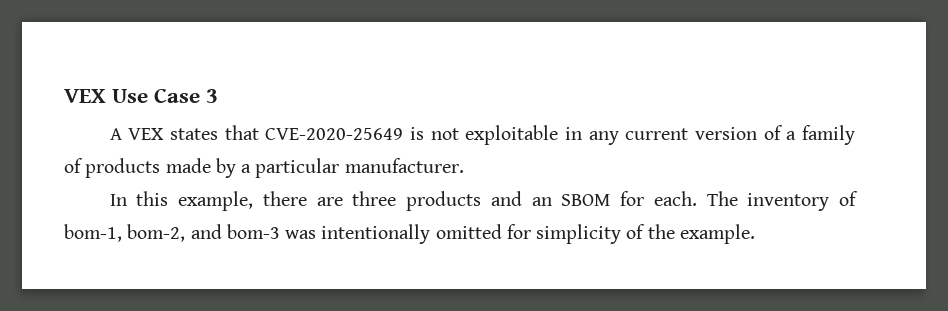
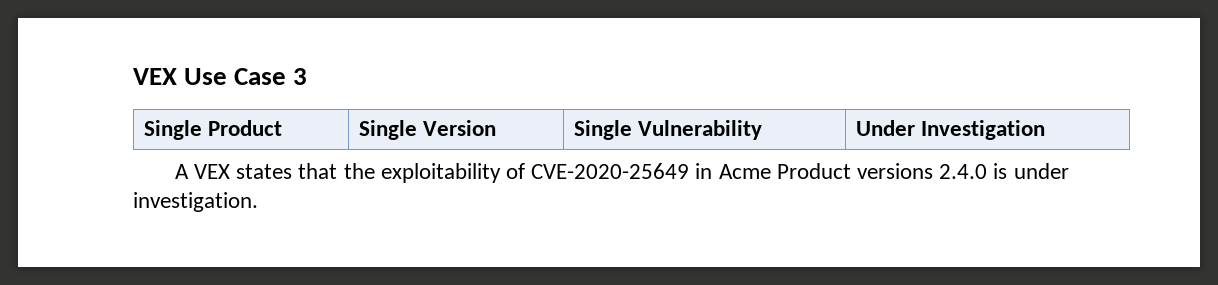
[109,125,856,145] [64,158,464,178] [109,191,859,211] [64,224,755,244] // A VEX states that CVE-2020-25649 is not exploitable in any current version of a family of products made by a particular manufacturer. // In this example, there are three products and an SBOM for each. The inventory of bom-1, bom-2, and bom-3 was intentionally omitted for simplicity of the example. -> [143,120,283,140] [358,120,497,140] [573,120,763,140] [855,120,1046,140] [174,163,1069,183] [133,192,258,212] // Single Product | Single Version | Single Vulnerability | Under Investigation // A VEX states that the exploitability of CVE-2020-25649 in Acme Product versions 2.4.0 is under investigation.

